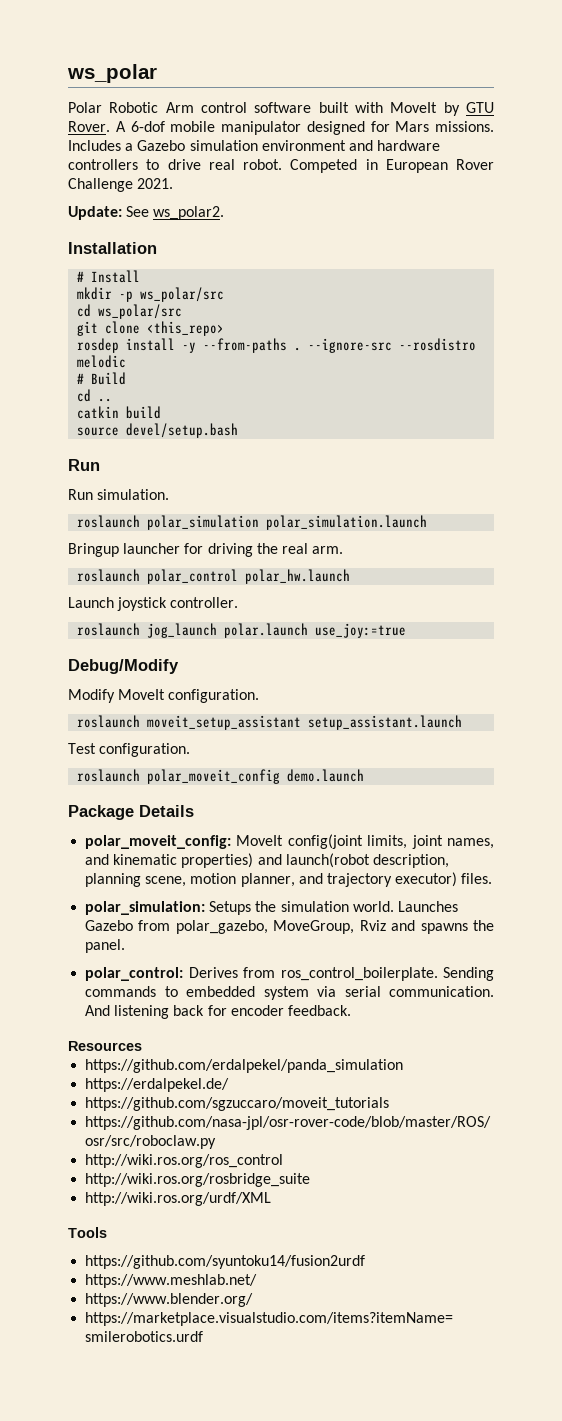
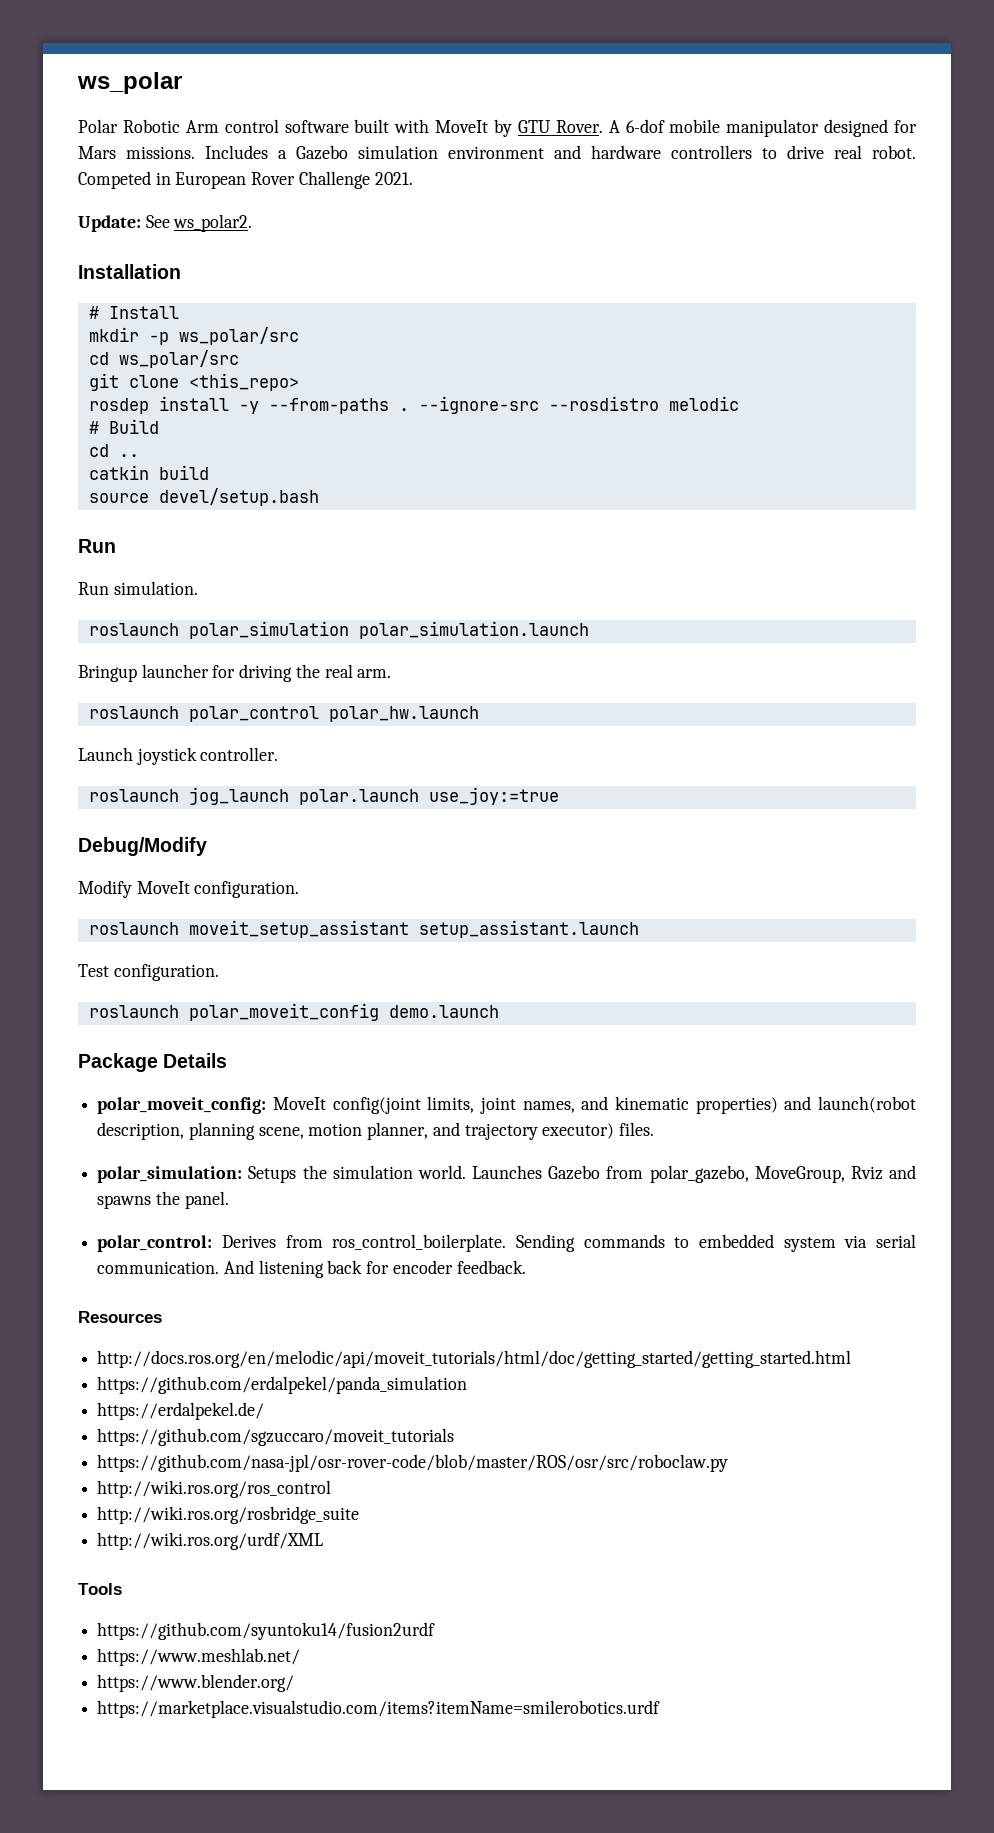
(142, 1046) none -> [97,1350,852,1368] // http://docs.ros.org/en/melodic/api/moveit_tutorials/html/doc/getting_started/getting_started.html

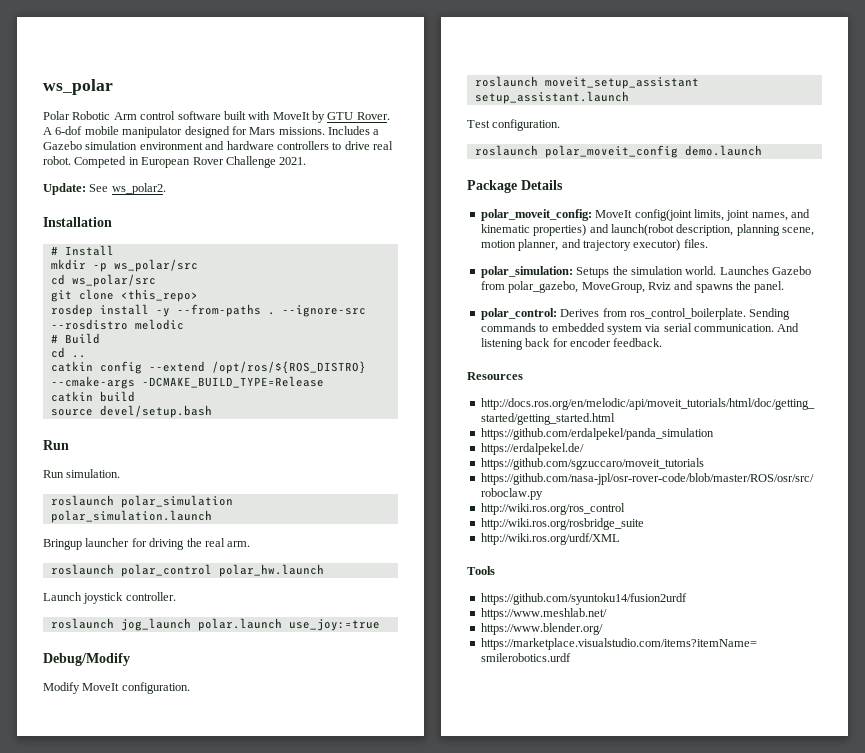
(139, 455) none -> [50,361,366,374] [50,376,324,389] // catkin config --extend /opt/ros/${ROS_DISTRO} --cmake-args -DCMAKE_BUILD_TYPE=Release

